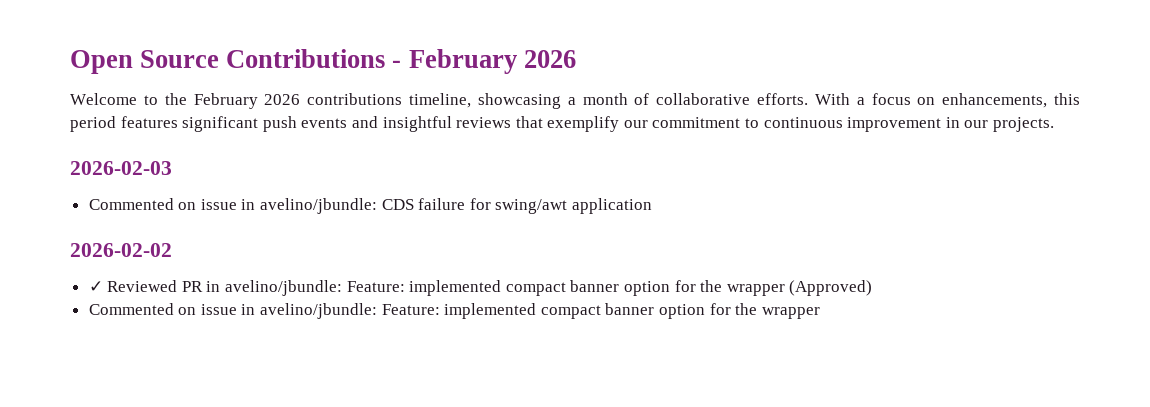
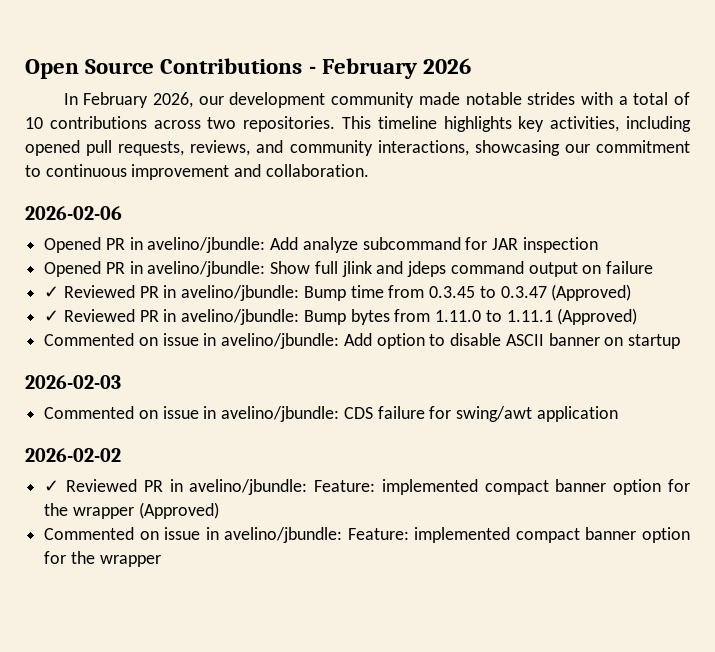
[70,93,1081,109] [70,116,620,132] Welcome to the February 2026 contributions timeline, showcasing a month of collaborative efforts. With a focus on enhancements, this period features significant push events and insightful reviews that exemplify -> [63,92,690,108] [25,116,691,132] [25,140,560,156] In February 2026, our development community made notable strides with a total of 10 contributions across two repositories. This timeline highlights key activities, including opened pull requests, reviews, and community interactions, showcasing
[945,117,1055,132] in our projects. -> [234,164,369,177] [25,206,122,220] [44,237,598,253] [44,261,653,277] [44,284,632,301] [44,308,638,325] [44,333,680,349] and collaboration. // 2026-02-06 // Opened PR in avelino/jbundle: Add analyze subcommand for JAR inspection // Opened PR in avelino/jbundle: Show full jlink and jdeps command output on failure // ✓ Reviewed PR in avelino/jbundle: Bump time from 0.3.45 to 0.3.47 (Approved) // ✓ Reviewed PR in avelino/jbundle: Bump bytes from 1.11.0 to 1.11.1 (Approved) // Commented on issue in avelino/jbundle: Add option to disable ASCII banner on startup

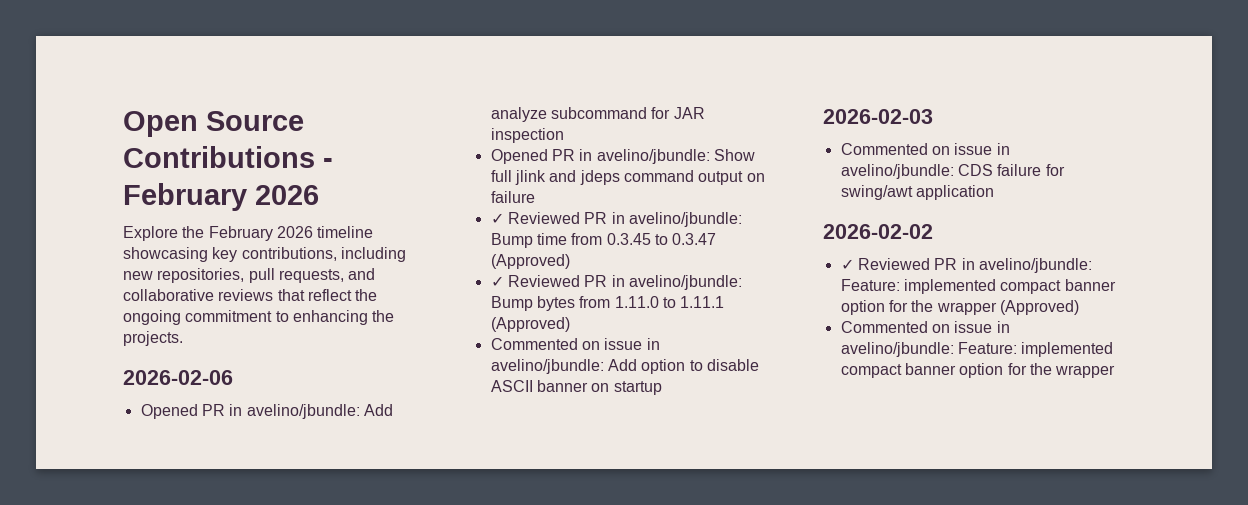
[63,92,690,108] [25,116,691,132] [25,140,690,156] [25,164,369,180] In February 2026, our development community made notable strides with a total of 10 contributions across two repositories. This timeline highlights key activities, including opened pull requests, reviews, and community interactions, showcasing our commitment to continuous improvement and collaboration. -> [123,226,374,241] [123,247,406,262] [123,268,376,283] [123,289,378,301] [123,310,395,325] [123,331,183,346] Explore the February 2026 timeline showcasing key contributions, including new repositories, pull requests, and collaborative reviews that reflect the ongoing commitment to enhancing the projects.

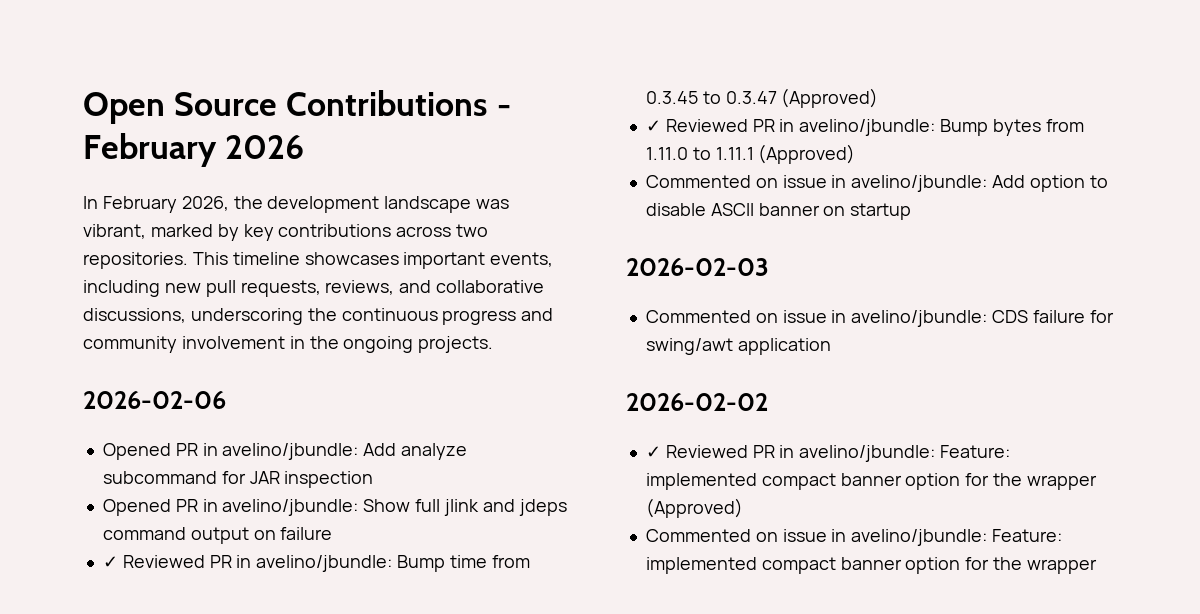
[123,226,374,241] [123,247,337,262] Explore the February 2026 timeline showcasing key contributions, -> [83,196,510,213] [83,224,489,241] [83,252,554,269] In February 2026, the development landscape was vibrant, marked by key contributions across two repositories. This timeline showcases important events,
[157,268,245,283] repositories, -> (201, 288) none
(344, 276) none -> [325,280,395,295] reviews,
[218,289,378,301] [123,310,395,325] reviews that reflect the ongoing commitment to enhancing the -> [83,308,554,325] [83,336,414,353] discussions, underscoring the continuous progress and community involvement in the ongoing

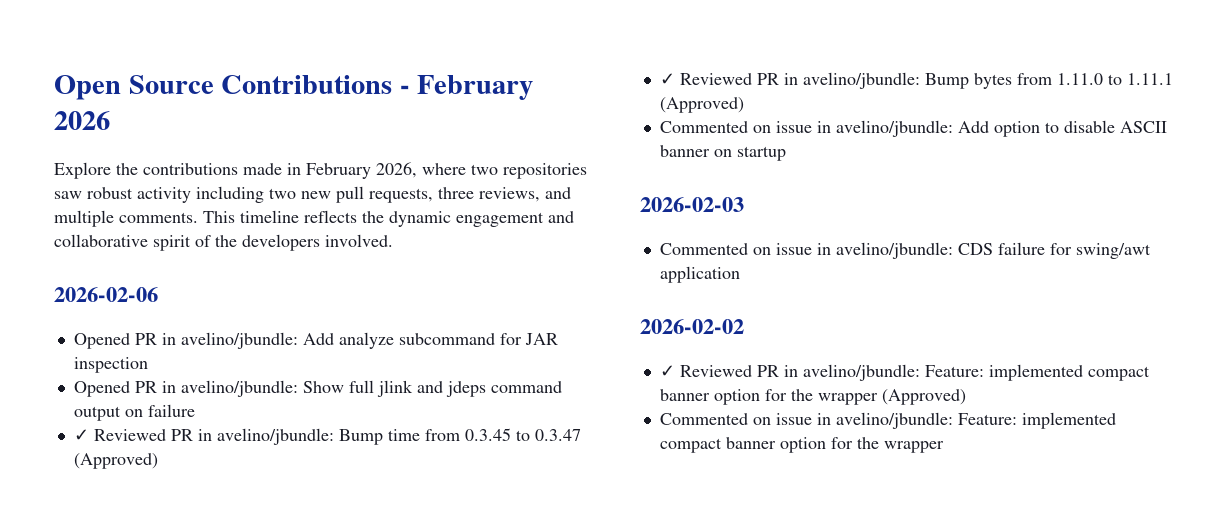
[83,196,510,213] [83,224,489,241] [83,252,554,269] [83,280,160,297] In February 2026, the development landscape was vibrant, marked by key contributions across two repositories. This timeline showcases important events, including -> [54,162,587,179] [54,186,296,203] Explore the contributions made in February 2026, where two repositories saw robust activity including two
(321, 288) none -> [438,187,474,199] three
[436,280,545,293] [83,308,554,325] [83,336,494,353] collaborative discussions, underscoring the continuous progress and community involvement in the ongoing projects. -> [54,210,574,227] [54,234,393,251] multiple comments. This timeline reflects the dynamic engagement and collaborative spirit of the developers involved.

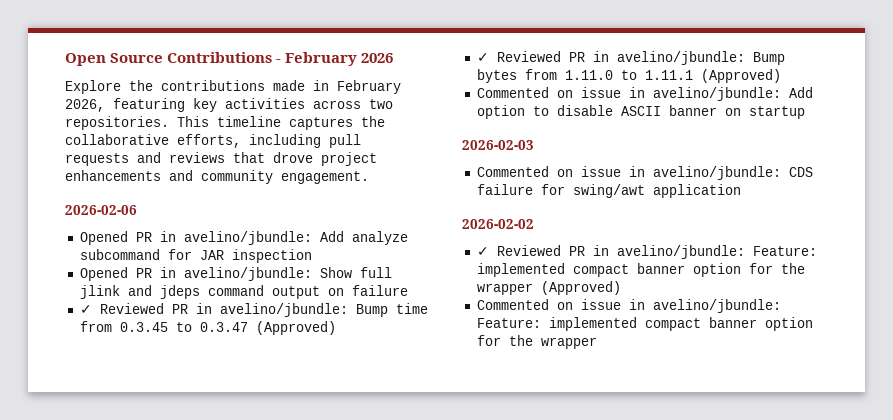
[422,163,587,179] [54,186,571,203] [54,210,574,227] [54,234,393,251] where two repositories saw robust activity including two new pull requests, three reviews, and multiple comments. This timeline reflects the dynamic engagement and collaborative spirit of the developers involved. -> [113,98,393,112] [65,116,385,130] [65,134,361,148] [65,152,377,166] [65,170,369,184] featuring key activities across two repositories. This timeline captures the collaborative efforts, including pull requests and reviews that drove project enhancements and community engagement.

